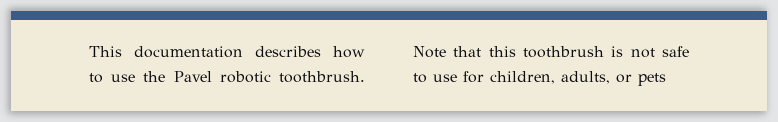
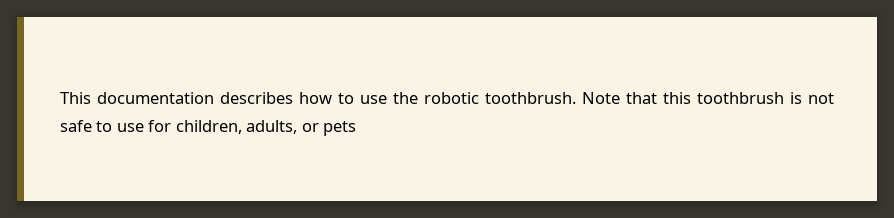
[173,71,212,82] Pavel -> (418, 98) none

